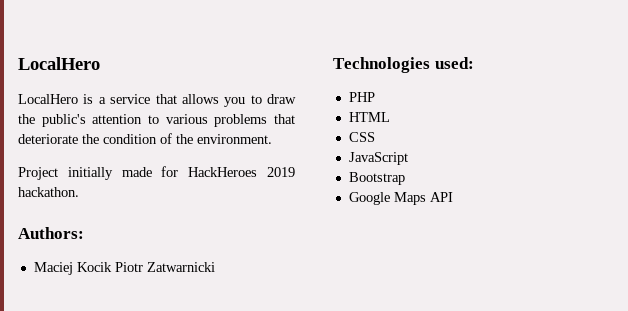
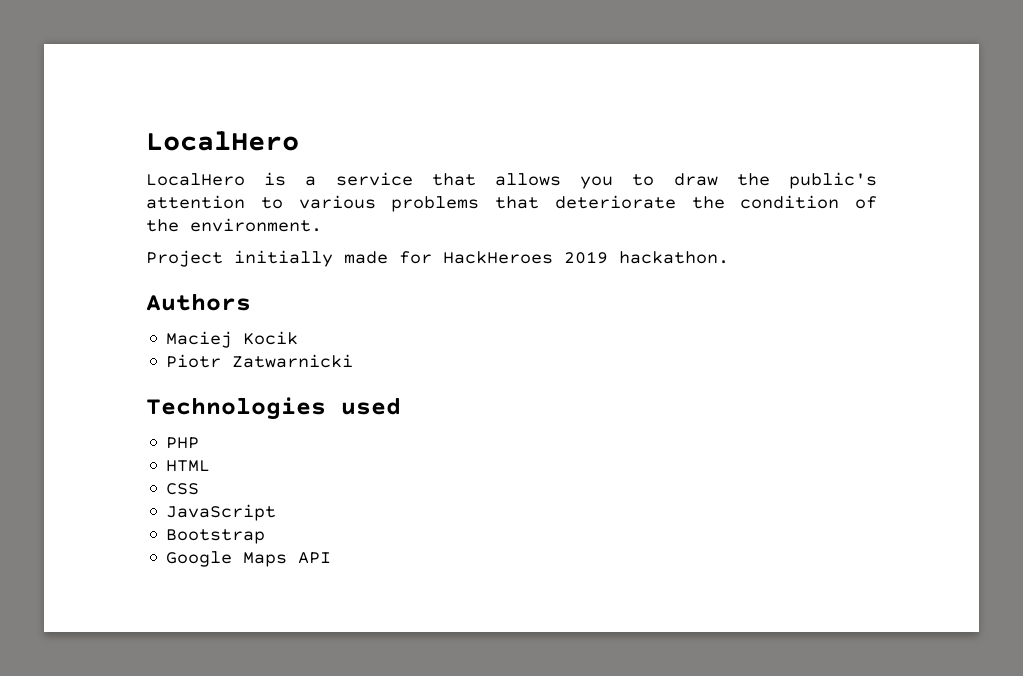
[18,227,84,239] Authors: -> [146,293,251,311] Authors
(112, 267) none -> (299, 338) //
[434,57,474,69] used: -> [341,397,401,415] used

